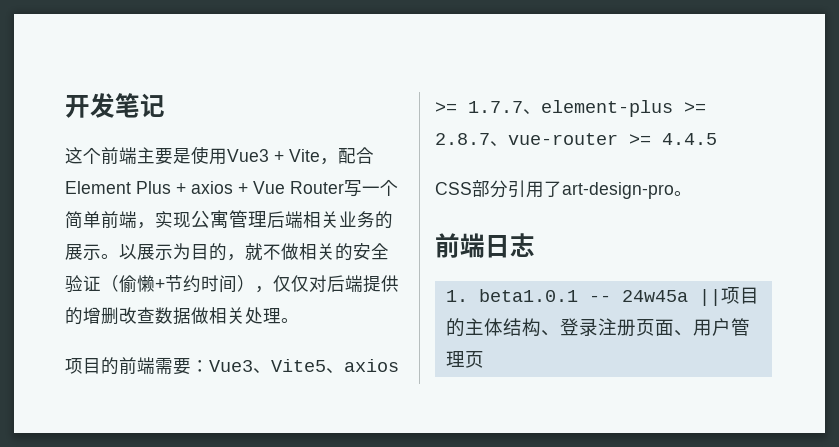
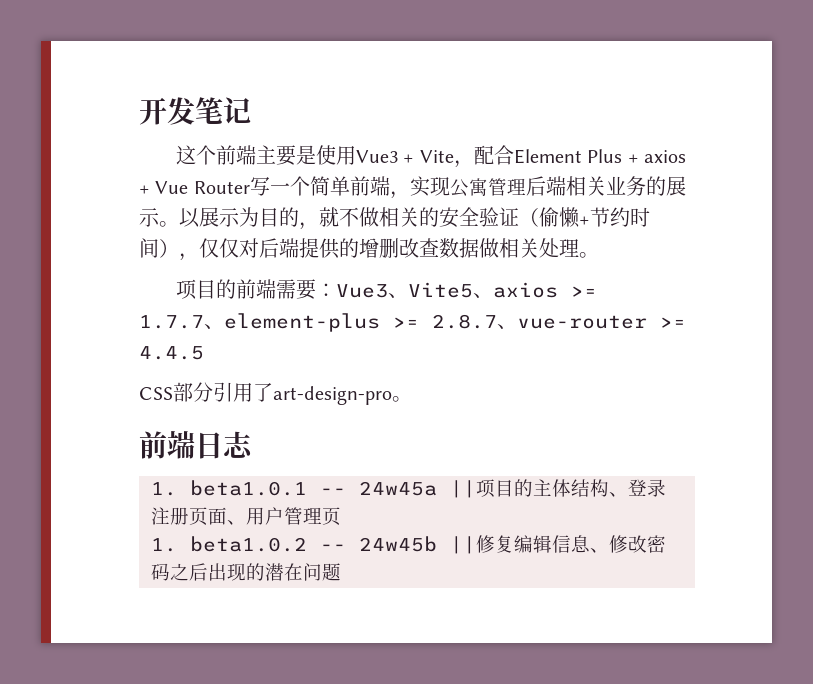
(484, 359) none -> [151,535,666,554] [151,563,341,581] // 1. beta1.0.2 -- 24w45b ||修复编辑信息、修改密码之后出现的潜在问题

